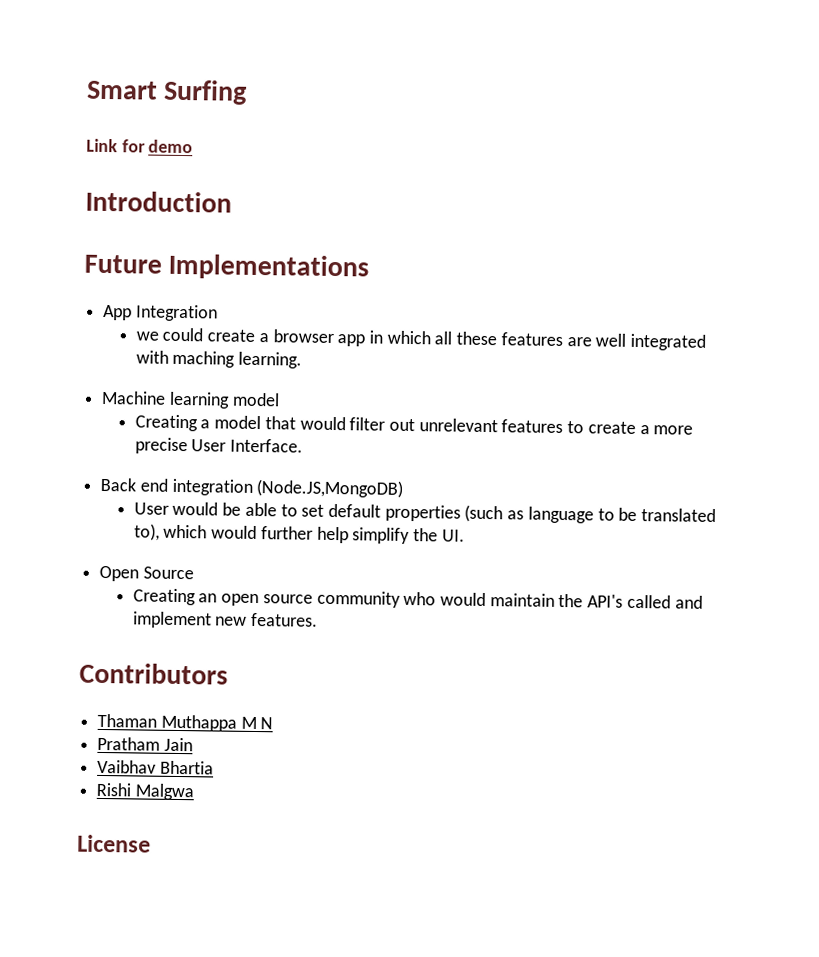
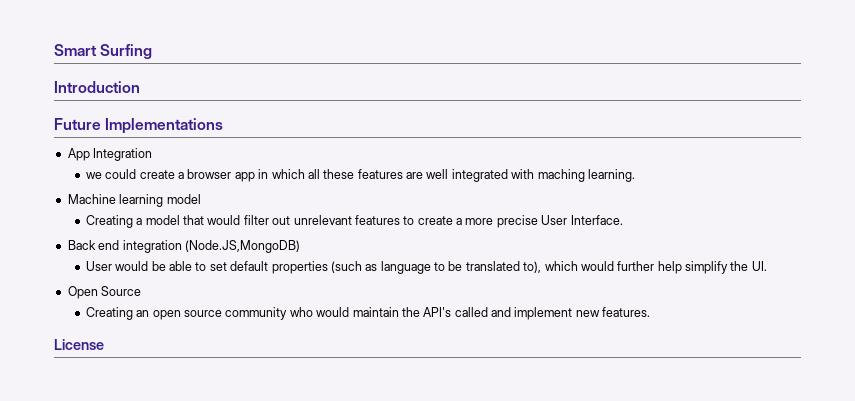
[86,138,194,154] // Link for demo -> (153, 51) none
[79,662,228,685] [97,713,274,732] [97,736,193,752] [97,759,214,775] [96,782,194,801] // Contributors // Thaman Muthappa M N // Pratham Jain // Vaibhav Bhartia // Rishi Malgwa -> (651, 312) none

